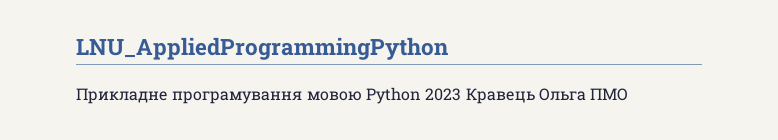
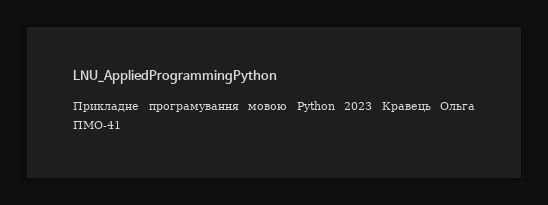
[590,88,629,101] ПМО -> [73,121,121,129] ПМО-41

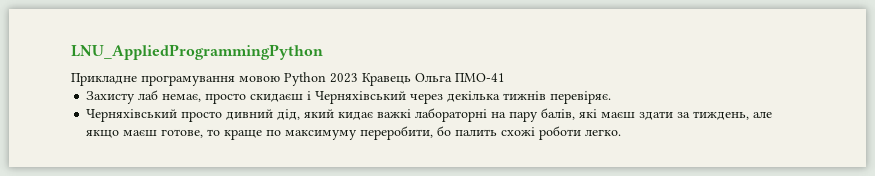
(121, 125) none -> [86,90,612,104] [86,108,773,122] [86,126,622,140] // Захисту лаб немає, просто скидаєш і Черняхівський через декілька тижнів перевіряє. // Черняхівський просто дивний дід, який кидає важкі лабораторні на пару балів, які маєш здати за тиждень, але якщо маєш готове, то краще по максимуму переробити, бо палить схожі роботи легко.

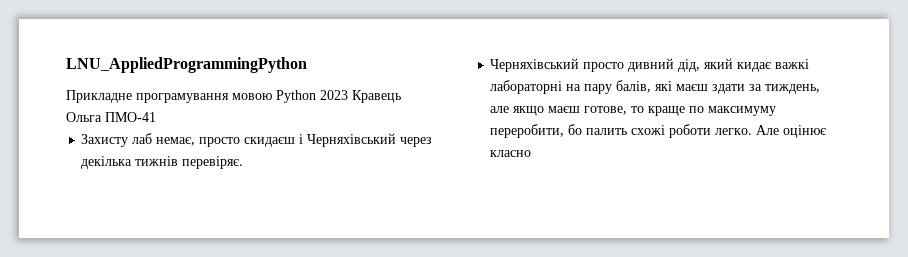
(622, 132) none -> [756,125,827,138] [490,150,532,157] Але оцінює класно

